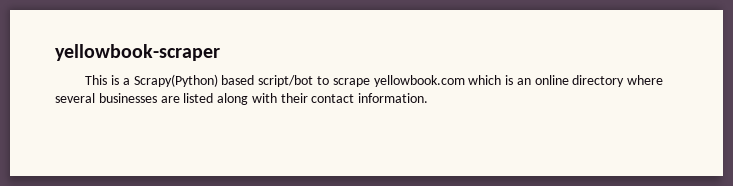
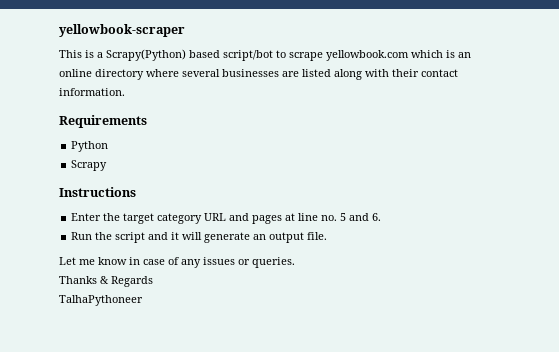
(429, 98) none -> [59,115,147,128] [71,141,109,152] [71,160,108,171] [59,187,136,197] [71,213,382,224] [71,232,328,243] [59,257,295,268] [59,276,153,287] [59,295,143,306] // Requirements // Python // Scrapy // Instructions // Enter the target category URL and pages at line no. 5 and 6. // Run the script and it will generate an output file. // Let me know in case of any issues or queries. // Thanks & Regards // TalhaPythoneer

